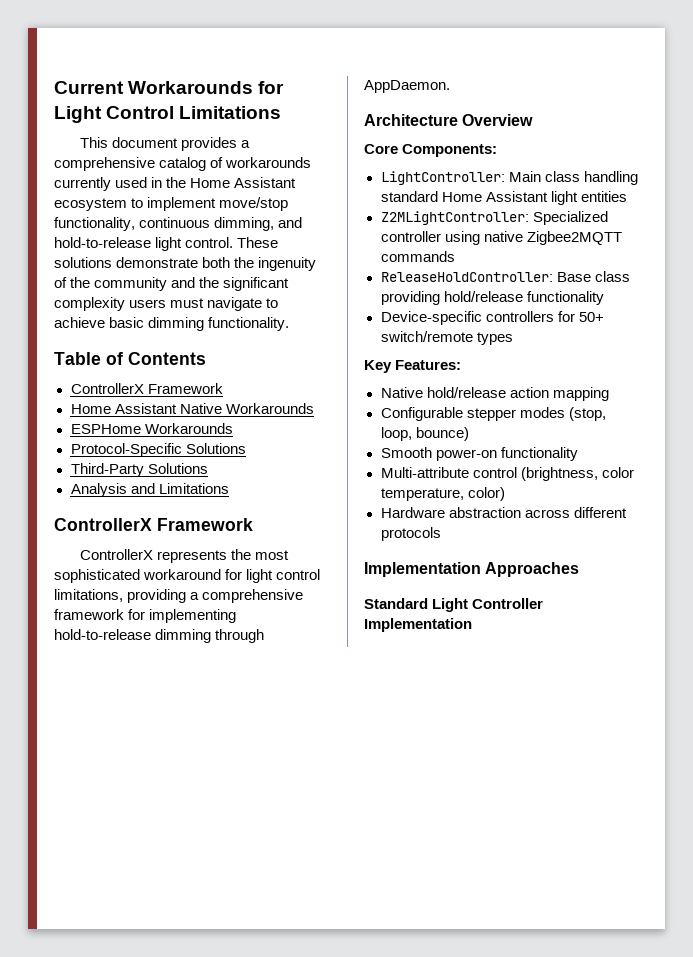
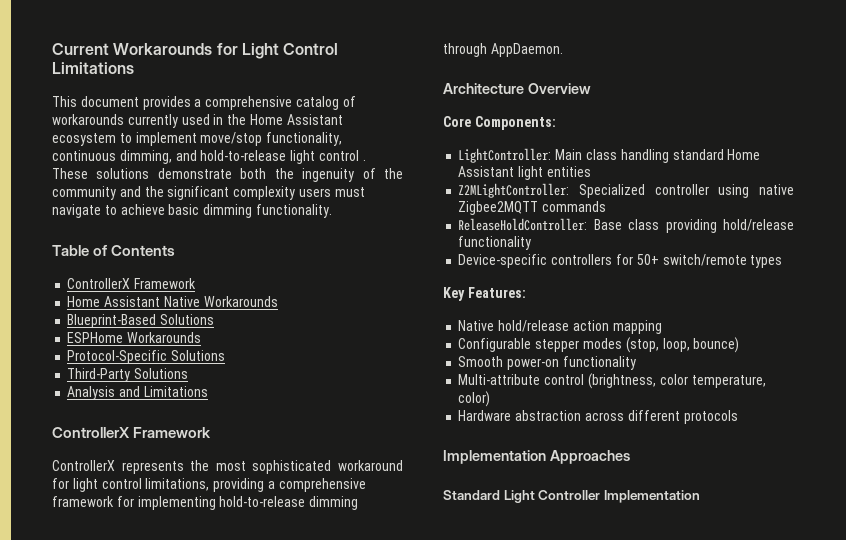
[185,237,234,248] control. -> [318,150,366,161] control .
(314, 408) none -> [67,314,215,328] // Blueprint-Based Solutions

